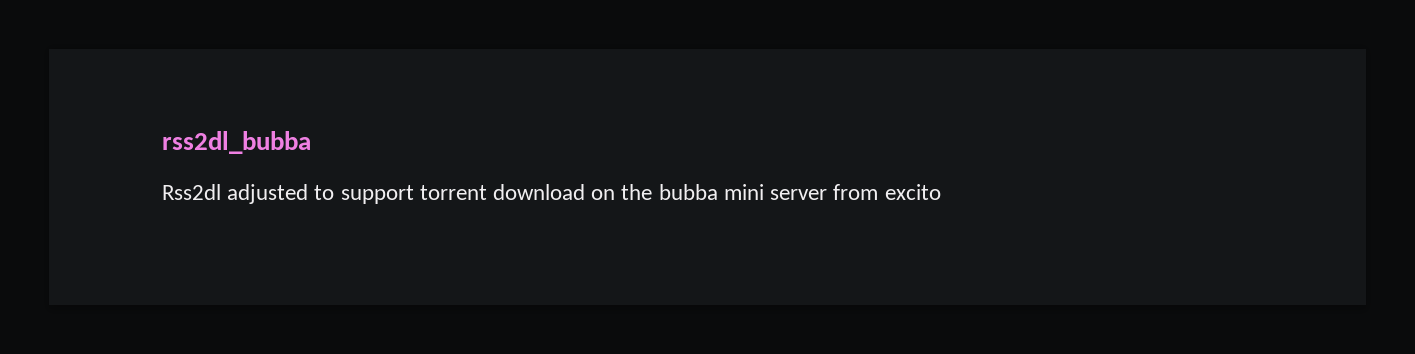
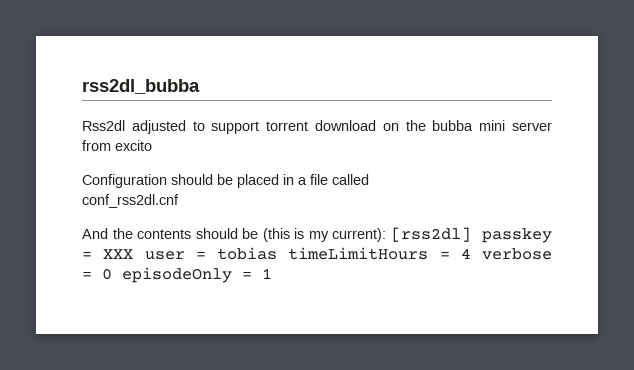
(941, 192) none -> [82,174,369,188] [82,194,179,208] [82,227,552,243] [82,247,552,260] [82,267,272,283] // Configuration should be placed in a file called // conf_rss2dl.cnf // And the contents should be (this is my current): [rss2dl] passkey = XXX user = tobias timeLimitHours = 4 verbose = 0 episodeOnly = 1

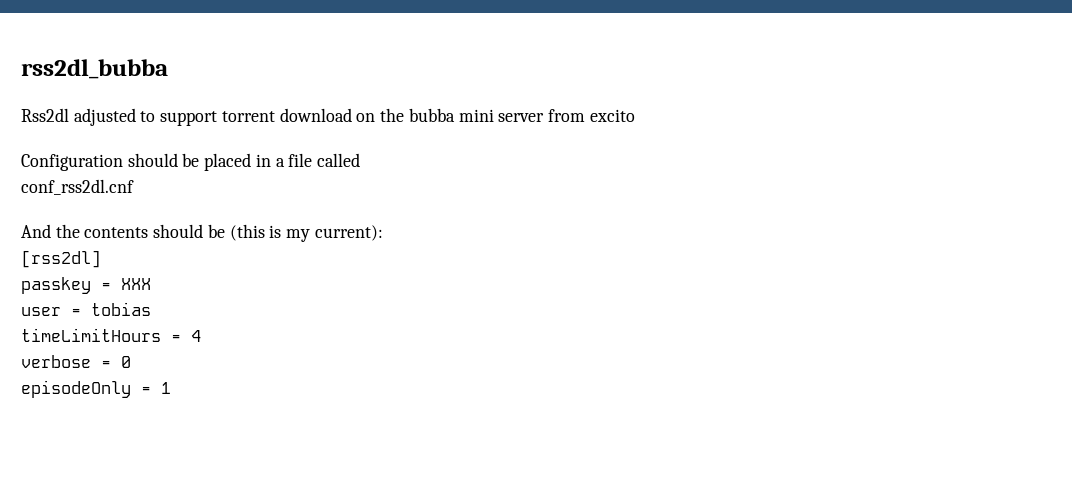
(387, 235) none -> (383, 233) //
(471, 234) none -> (101, 259) //
(134, 254) none -> (151, 284) //
(277, 253) none -> (151, 309) //
(471, 253) none -> (201, 336) //
(112, 274) none -> (131, 362) //

